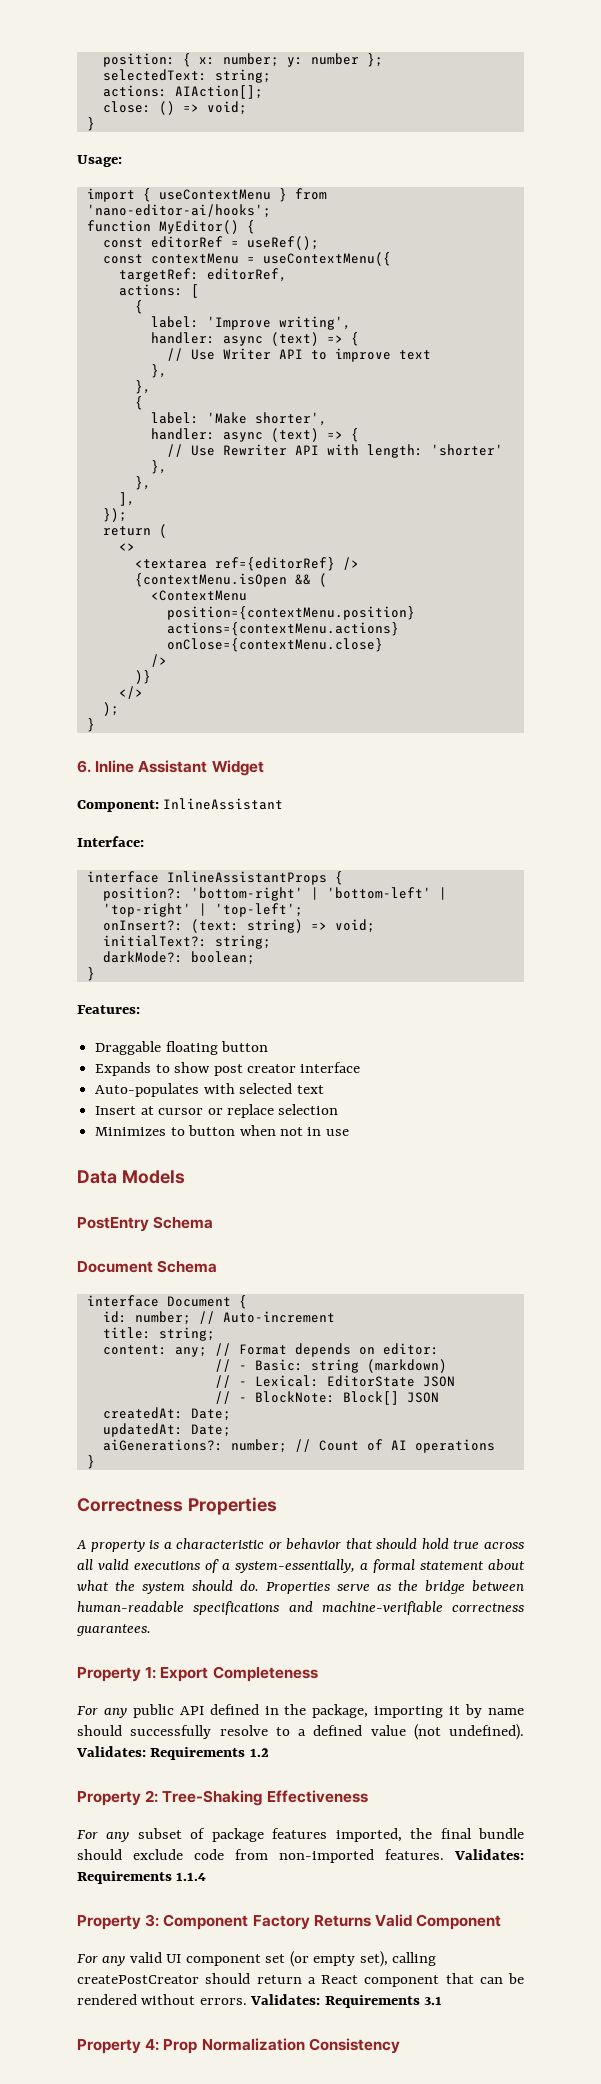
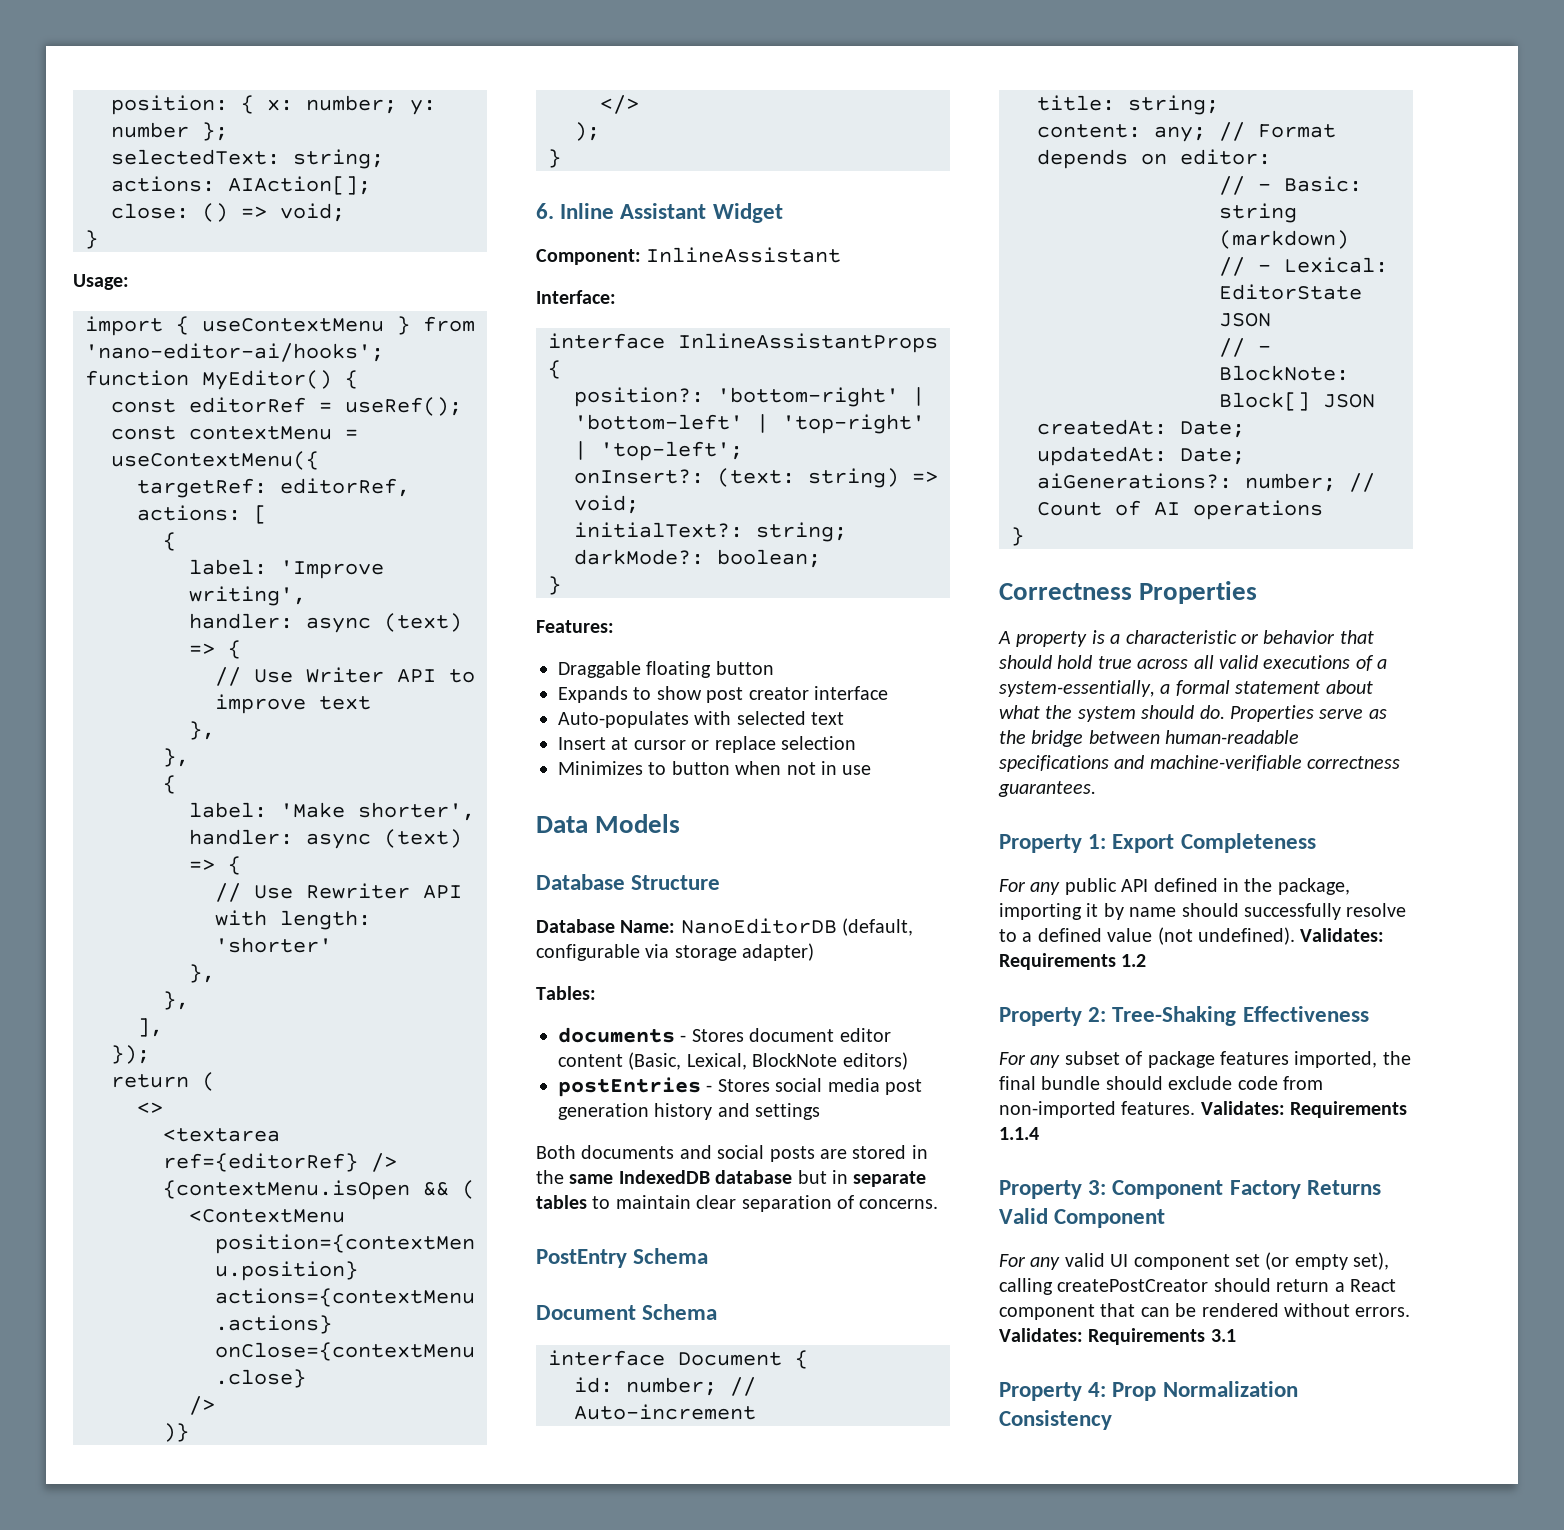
(185, 1177) none -> [536,874,721,890] [536,918,914,936] [536,943,815,961] [536,986,596,1000] [558,1027,891,1043] [558,1052,908,1070] [558,1077,922,1097] [558,1103,821,1120] [536,1145,928,1162] [536,1170,927,1187] [536,1195,939,1212] // Database Structure // Database Name: NanoEditorDB (default, configurable via storage adapter) // Tables: // documents - Stores document editor content (Basic, Lexical, BlockNote editors) // postEntries - Stores social media post generation history and settings // Both documents and social posts are stored in the same IndexedDB database but in separate tables to maintain clear separation of concerns.

